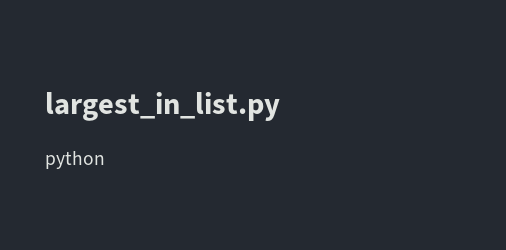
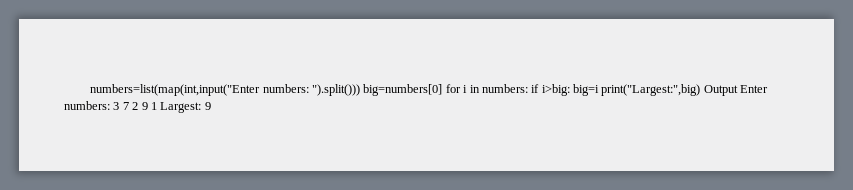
[45,92,280,121] [45,151,105,169] largest_in_list.py // python -> [90,84,769,96] [64,101,211,113] numbers=list(map(int,input("Enter numbers: ").split())) big=numbers[0] for i in numbers: if i>big: big=i print("Largest:",big) Output Enter numbers: 3 7 2 9 1 Largest: 9

